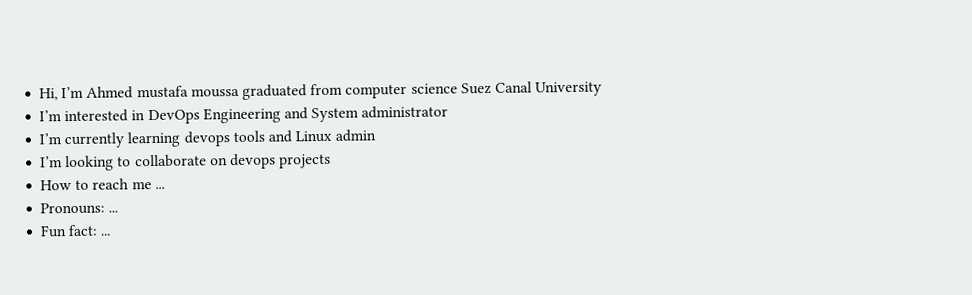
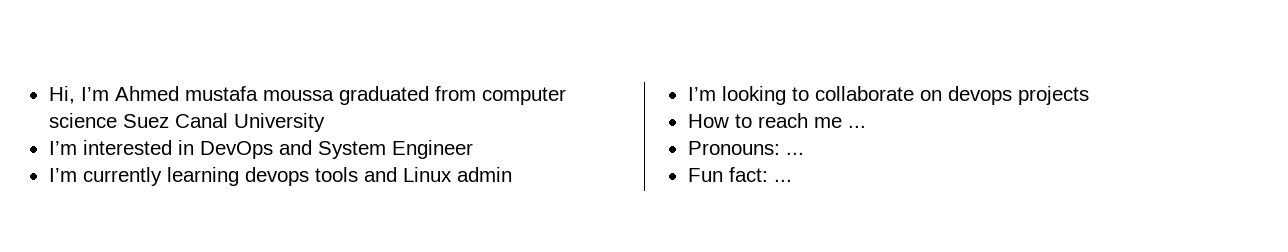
[202,107,281,124] Engineering -> (273, 150) none
[361,105,449,119] administrator -> [391,140,473,159] Engineer

